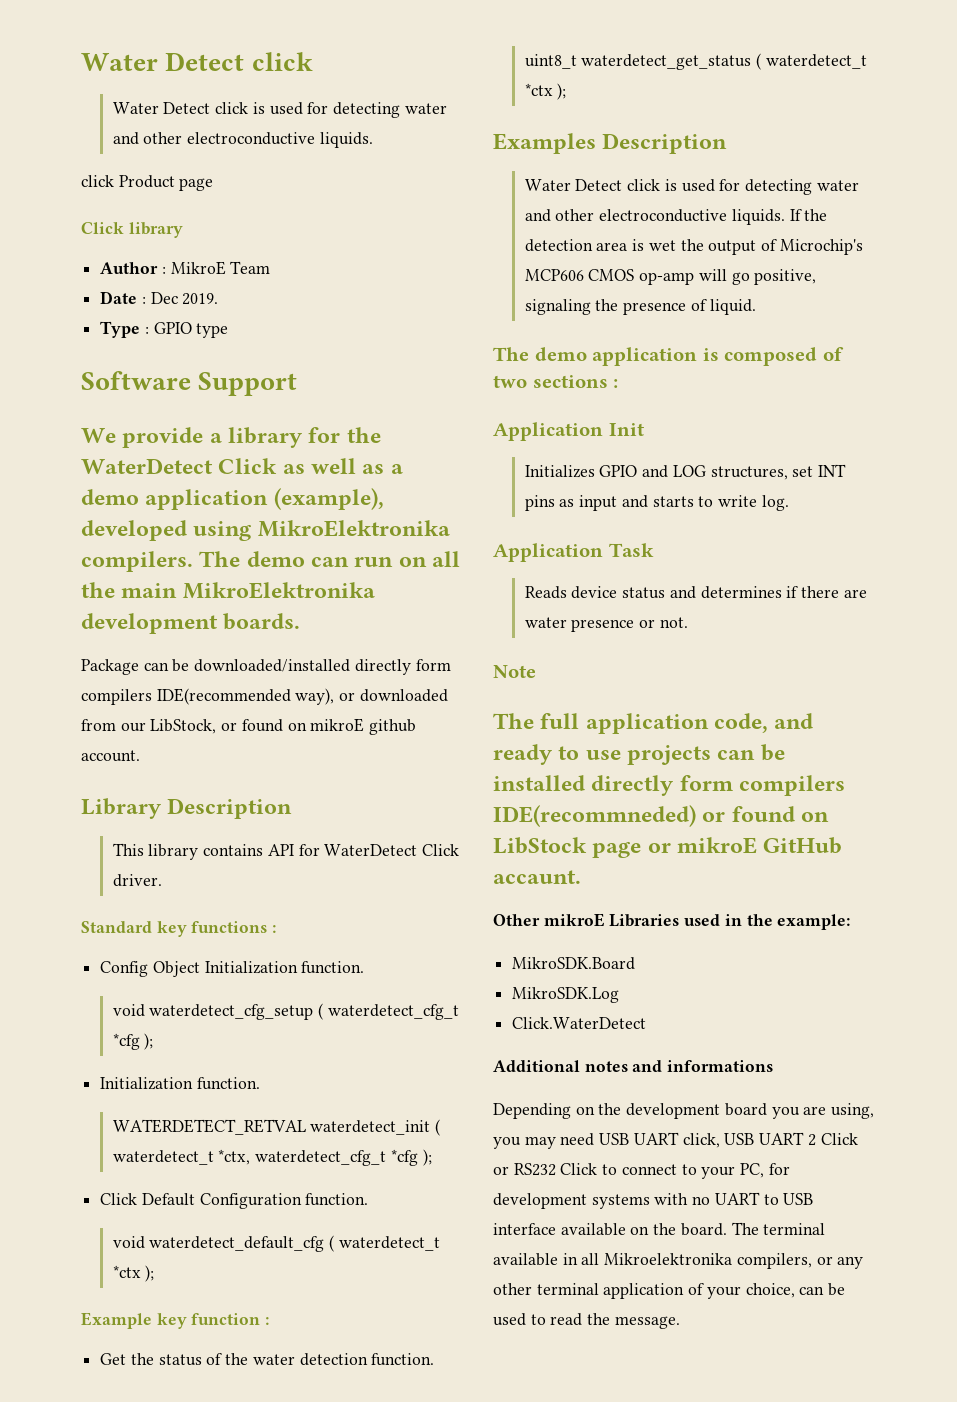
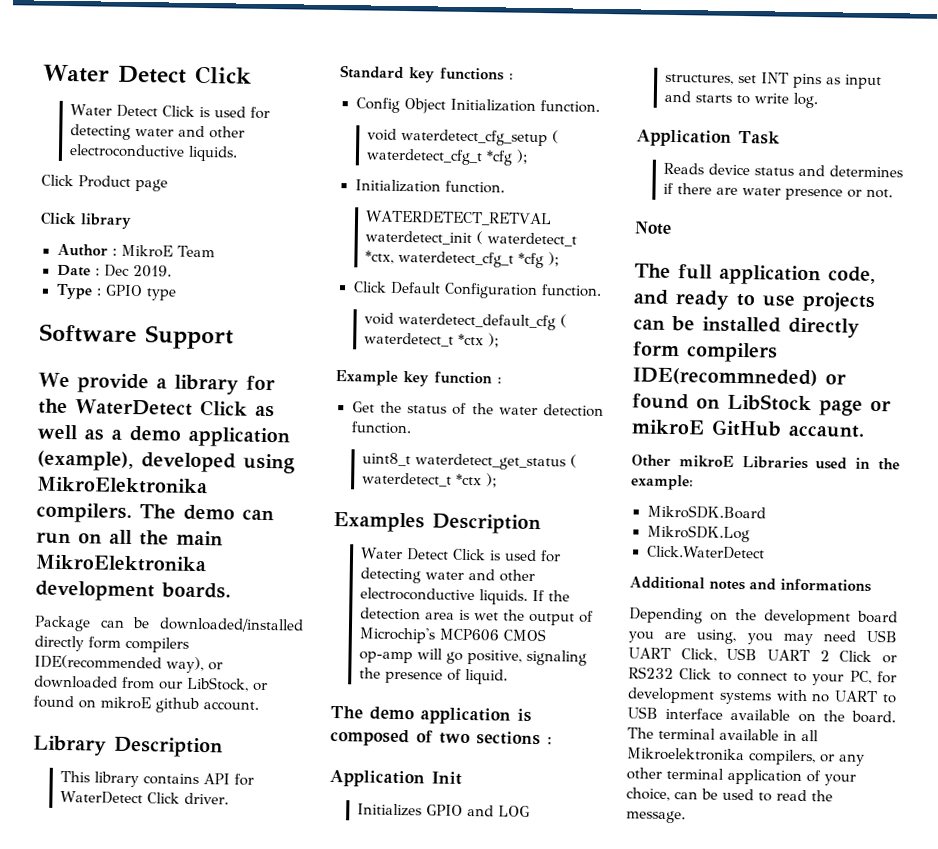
[81,52,313,71] [112,102,249,114] Water Detect click // Water Detect click -> [43,64,252,85] [69,104,195,118] Water Detect Click // Water Detect Click
[81,175,114,187] click -> [41,174,74,187] Click
[627,179,661,191] click -> [451,548,486,561] Click
[682,1133,720,1148] click, -> [680,648,717,662] Click,

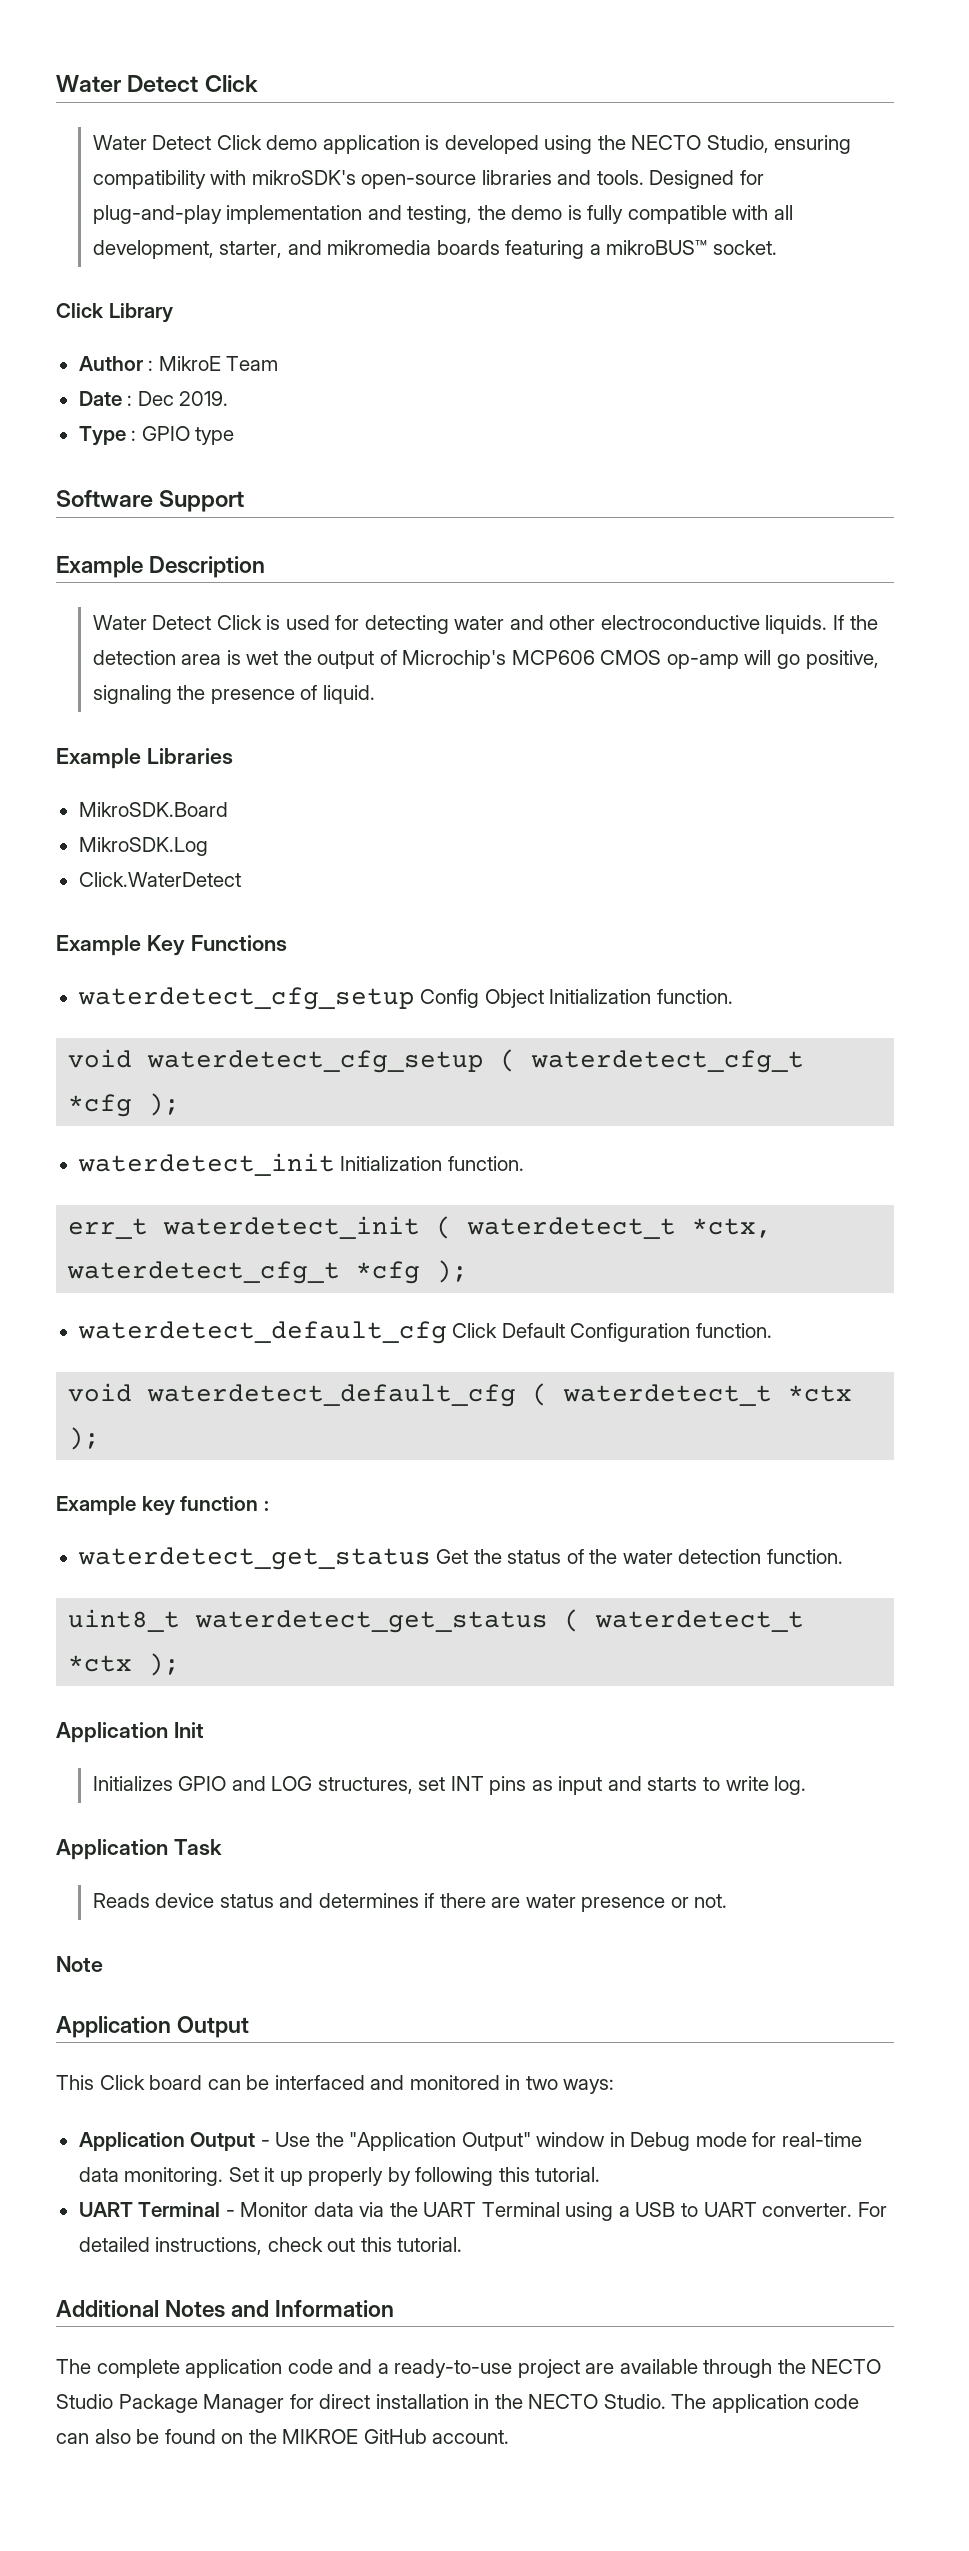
[198,106,270,120] [69,124,245,140] [68,144,238,162] [41,174,168,192] [40,211,132,229] is used for detecting water and other electroconductive liquids. // Click Product page // Click library -> [266,135,852,154] [92,170,764,189] [92,205,793,224] [92,240,777,259] [56,303,173,323] demo application is developed using the NECTO Studio, ensuring compatibility with mikroSDK's open-source libraries and tools. Designed for plug-and-play implementation and testing, the demo is fully compatible with all development, starter, and mikromedia boards featuring a mikroBUS™ socket. // Click Library
[38,372,275,395] [38,398,275,418] [37,424,290,448] [37,450,295,474] [36,476,208,495] [36,502,274,524] [36,529,223,546] [35,554,207,573] [35,580,231,602] [34,615,304,633] [34,635,189,653] [34,654,223,674] [34,675,268,692] [33,695,259,714] [33,735,223,758] [59,770,254,788] [59,790,229,805] [340,65,514,83] [355,97,600,114] [366,128,559,147] [365,148,529,166] [354,179,505,194] [364,210,552,227] [364,230,577,247] [364,250,560,269] [352,281,602,299] [363,312,567,331] [363,332,500,348] [335,370,502,387] [351,401,604,417] [350,421,412,435] [361,452,577,471] [361,472,498,488] [333,512,425,533] We provide a library for the WaterDetect Click as well as a demo application (example), developed using MikroElektronika compilers. The demo can run on all the main MikroElektronika development boards. // Package can be downloaded/installed directly form compilers IDE(recommended way), or downloaded from our LibStock, or found on mikroE github account. // Library Description // This library contains API for WaterDetect Click driver. // Standard key functions : // Config Object Initialization function. // void waterdetect_cfg_setup ( waterdetect_cfg_t *cfg ); // Initialization function. // WATERDETECT_RETVAL waterdetect_init ( waterdetect_t *ctx, waterdetect_cfg_t *cfg ); // Click Default Configuration function. // void waterdetect_default_cfg ( waterdetect_t *ctx ); // Example key function : // Get the status of the water detection function. // uint8_t waterdetect_get_status ( waterdetect_t *ctx ); // Examples -> [56,556,143,578] Example
[330,705,532,725] [330,728,552,747] The demo application is composed of two sections : -> [56,748,233,769] [78,802,228,817] [78,837,208,856] [78,872,241,887] [56,935,287,956] [77,987,733,1010] [68,1049,805,1073] [68,1093,181,1117] [77,1153,524,1176] [68,1216,773,1239] [67,1260,469,1284] [77,1321,772,1344] [68,1383,853,1407] [68,1427,101,1450] [56,1496,269,1516] [77,1547,843,1570] [68,1609,805,1633] [68,1653,181,1676] Example Libraries // MikroSDK.Board // MikroSDK.Log // Click.WaterDetect // Example Key Functions // waterdetect_cfg_setup Config Object Initialization function. // void waterdetect_cfg_setup ( waterdetect_cfg_t *cfg ); // waterdetect_init Initialization function. // err_t waterdetect_init ( waterdetect_t *ctx, waterdetect_cfg_t *cfg ); // waterdetect_default_cfg Click Default Configuration function. // void waterdetect_default_cfg ( waterdetect_t *ctx ); // Example key function : // waterdetect_get_status Get the status of the water detection function. // uint8_t waterdetect_get_status ( waterdetect_t *ctx );
[634,263,876,286] [633,289,875,313] [633,315,860,338] [633,341,778,363] [632,367,846,387] [632,393,891,416] [631,419,865,438] [631,454,900,471] [631,474,694,491] [646,504,766,520] [646,524,750,543] [646,545,766,560] [629,576,872,592] [629,607,898,626] [628,629,897,646] [628,647,897,664] [628,666,897,686] [627,687,897,705] [627,706,896,724] [627,727,819,742] [627,747,865,766] [626,767,856,786] [626,787,833,802] [626,810,686,824] The full application code, and ready to use projects can be installed directly form compilers IDE(recommneded) or found on LibStock page or mikroE GitHub accaunt. // Other mikroE Libraries used in the example: // MikroSDK.Board // MikroSDK.Log // Click.WaterDetect // Additional notes and informations // Depending on the development board you are using, you may need USB UART Click, USB UART 2 Click or RS232 Click to connect to your PC, for development systems with no UART to USB interface available on the board. The terminal available in all Mikroelektronika compilers, or any other terminal application of your choice, can be used to read the message. -> [56,2016,250,2038] [56,2075,615,2094] [78,2132,862,2151] [78,2167,601,2186] [78,2202,887,2221] [78,2237,463,2255] [56,2300,395,2318] [56,2359,882,2378] [56,2394,860,2413] [56,2429,510,2444] Application Output // This Click board can be interfaced and monitored in two ways: // Application Output - Use the "Application Output" window in Debug mode for real-time data monitoring. Set it up properly by following this tutorial. // UART Terminal - Monitor data via the UART Terminal using a USB to UART converter. For detailed instructions, check out this tutorial. // Additional Notes and Information // The complete application code and a ready-to-use project are available through the NECTO Studio Package Manager for direct installation in the NECTO Studio. The application code can also be found on the MIKROE GitHub account.

